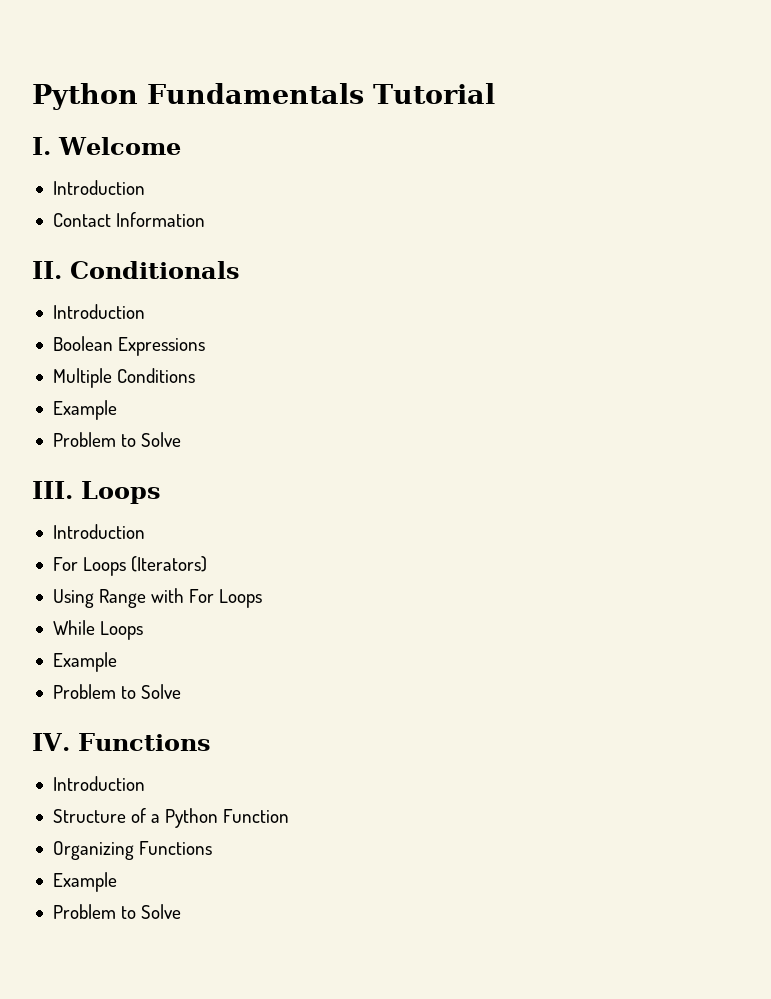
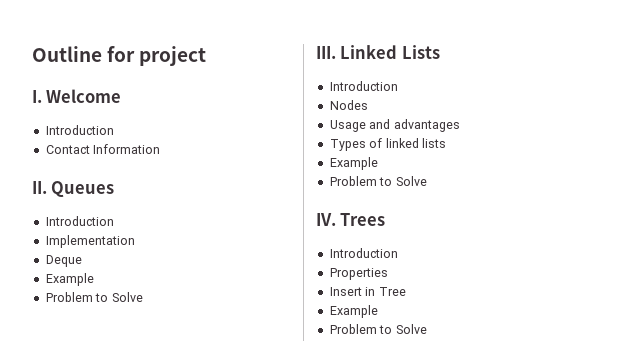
[32,83,495,110] Python Fundamentals Tutorial -> [32,46,207,66] Outline for project
[70,261,240,279] [52,304,145,319] [52,336,206,356] [52,368,196,388] Conditionals // Introduction // Boolean Expressions // Multiple Conditions -> [51,181,115,197] [45,216,114,226] [45,235,135,248] [45,255,82,267] Queues // Introduction // Implementation // Deque
[81,481,161,504] [52,524,145,539] [52,556,208,576] [52,588,263,608] [52,620,144,640] Loops // Introduction // For Loops (Iterators) // Using Range with For Loops // While Loops -> [340,45,440,59] [329,81,398,91] [329,100,368,110] [329,119,460,132] [329,138,446,151] Linked Lists // Introduction // Nodes // Usage and advantages // Types of linked lists
[77,733,211,751] [52,776,145,791] [52,808,290,828] [52,841,213,860] Functions // Introduction // Structure of a Python Function // Organizing Functions -> [340,213,386,226] [329,248,398,258] [329,268,388,280] [329,287,406,296] Trees // Introduction // Properties // Insert in Tree

